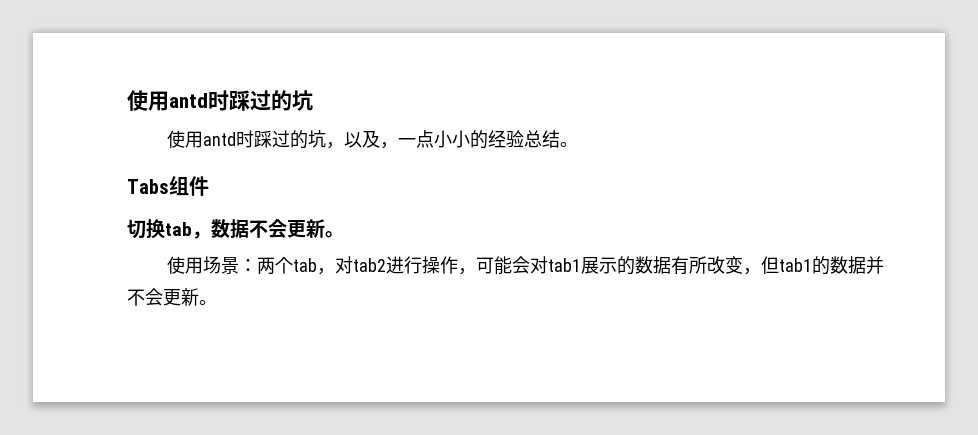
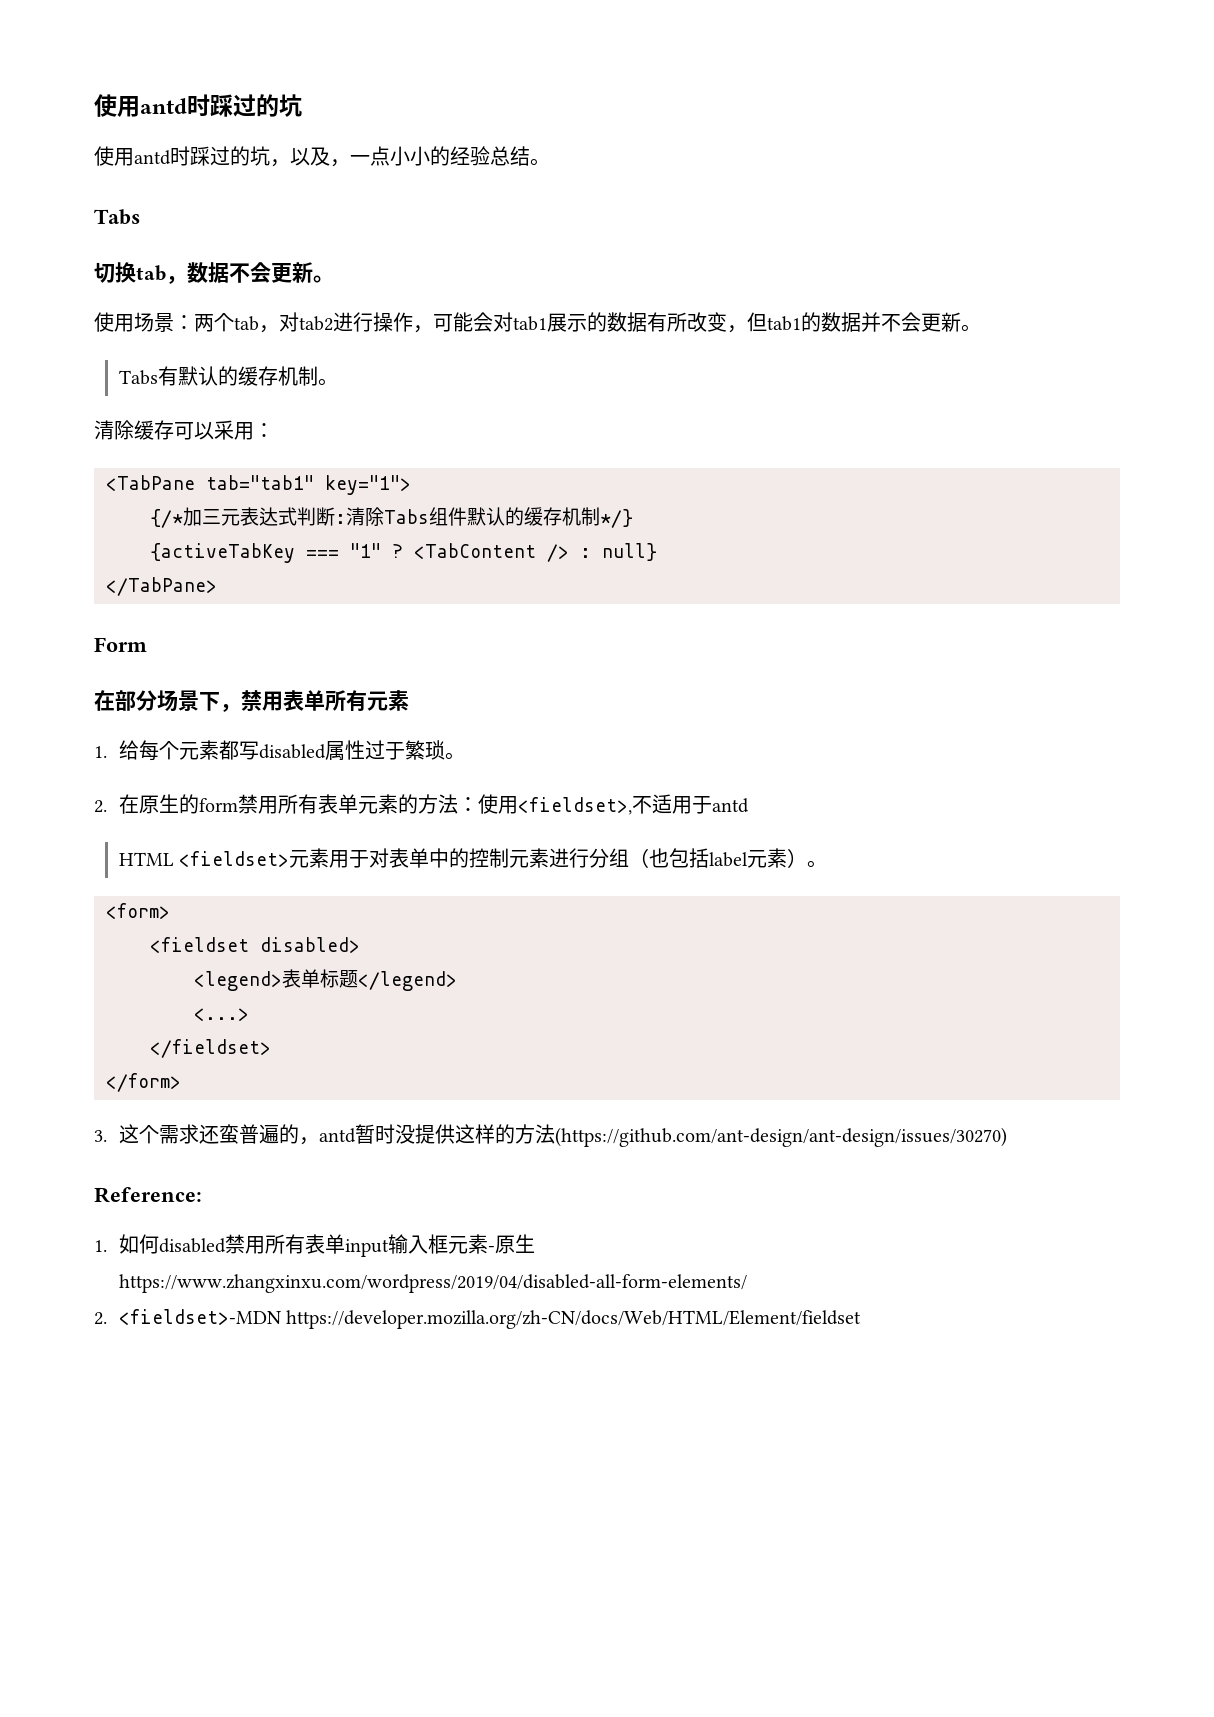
[169,176,209,196] 组件 -> (140, 217) none
(217, 302) none -> [118,366,338,386] [94,420,274,440] [106,475,411,495] [150,507,633,528] [150,543,657,563] [106,577,217,596] [94,637,147,652] [94,690,409,712] [94,740,465,761] [94,794,749,815] [118,848,827,868] [106,903,170,919] [150,937,360,953] [194,969,457,991] [194,1008,249,1021] [150,1039,271,1058] [106,1073,181,1092] [94,1124,1007,1147] [94,1187,202,1203] [94,1234,535,1257] [118,1274,747,1293] [94,1309,861,1329] // Tabs有默认的缓存机制。 // 清除缓存可以采用： // <TabPane tab="tab1" key="1"> // {/*加三元表达式判断:清除Tabs组件默认的缓存机制*/} // {activeTabKey === "1" ? <TabContent /> : null} // </TabPane> // Form // 在部分场景下，禁用表单所有元素 // 1.给每个元素都写disabled属性过于繁琐。 // 2.在原生的form禁用所有表单元素的方法：使用<fieldset>,不适用于antd // HTML <fieldset>元素用于对表单中的控制元素进行分组（也包括label元素）。 // <form> // <fieldset disabled> // <legend>表单标题</legend> // <...> // </fieldset> // </form> // 3.这个需求还蛮普遍的，antd暂时没提供这样的方法(https://github.com/ant-design/ant-design/issues/30270) // Reference: // 1.如何disabled禁用所有表单input输入框元素-原生https://www.zhangxinxu.com/wordpress/2019/04/disabled-all-form-elements/ // 2. <fieldset>-MDN https://developer.mozilla.org/zh-CN/docs/Web/HTML/Element/fieldset

